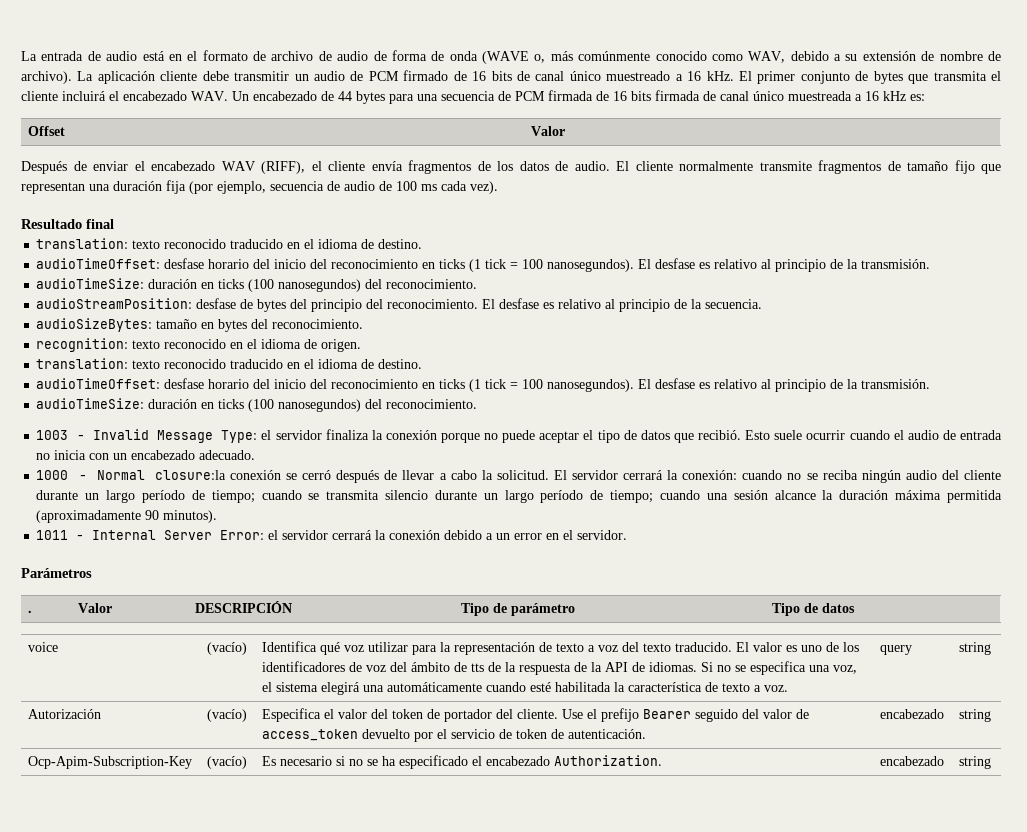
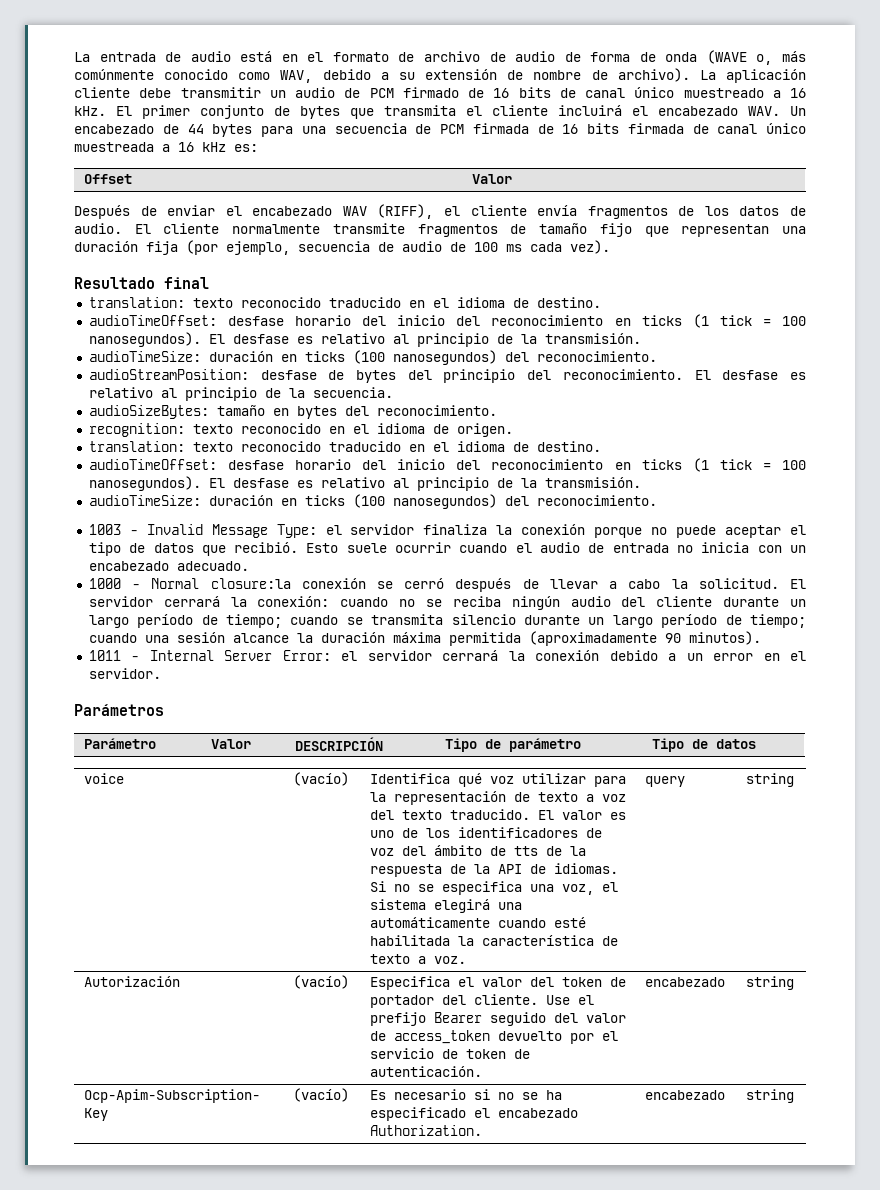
[28,610,33,613] . -> [83,738,156,749] Parámetro

